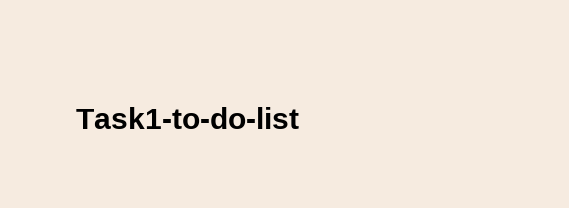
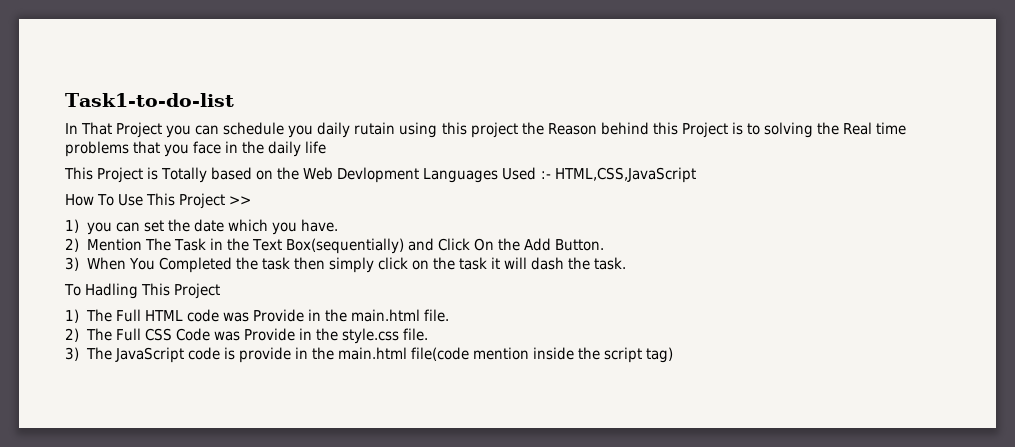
(299, 118) none -> [65,122,907,138] [65,141,327,157] [64,167,696,183] [65,193,252,209] [65,219,338,235] [65,238,605,254] [65,257,627,273] [64,283,221,299] [65,309,449,323] [65,328,428,344] [65,347,674,363] // In That Project you can schedule you daily rutain using this project the Reason behind this Project is to solving the Real time problems that you face in the daily life // This Project is Totally based on the Web Devlopment Languages Used :- HTML,CSS,JavaScript // How To Use This Project >> // 1) you can set the date which you have. // 2) Mention The Task in the Text Box(sequentially) and Click On the Add Button. // 3) When You Completed the task then simply click on the task it will dash the task. // To Hadling This Project // 1) The Full HTML code was Provide in the main.html file. // 2) The Full CSS Code was Provide in the style.css file. // 3) The JavaScript code is provide in the main.html file(code mention inside the script tag)

